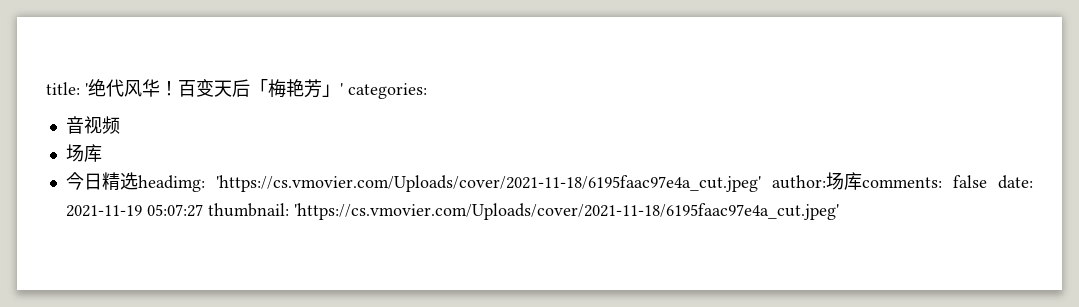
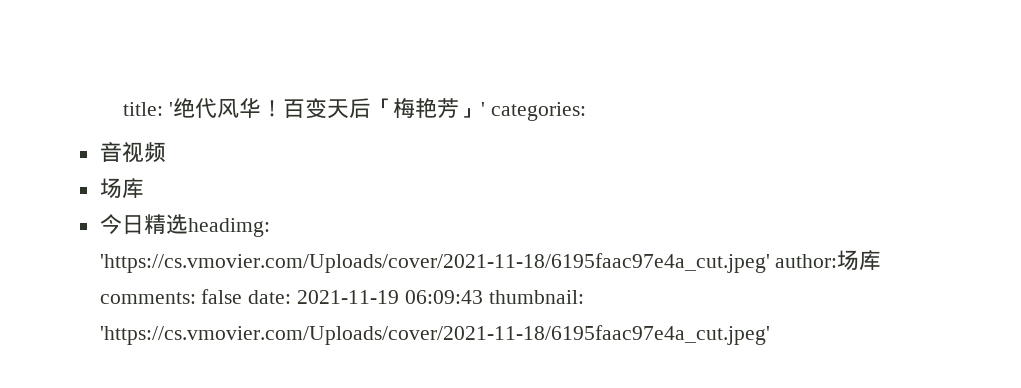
[146,204,203,217] 05:07:27 -> [404,290,483,304] 06:09:43

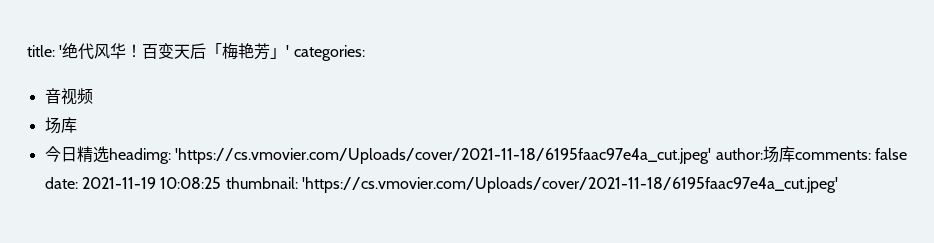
[404,290,483,304] 06:09:43 -> [160,177,222,189] 10:08:25

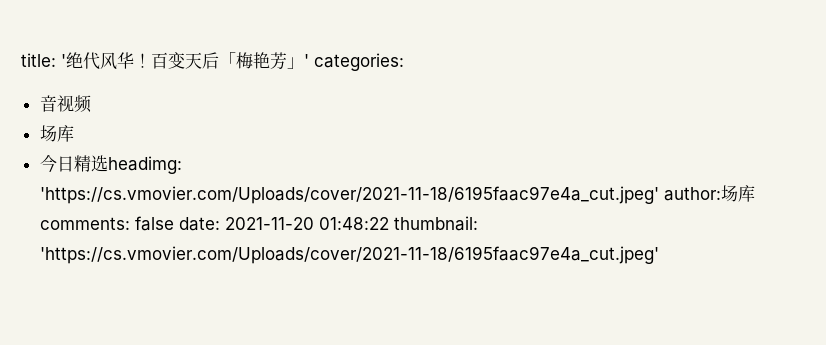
[81,177,222,189] 2021-11-19 10:08:25 -> [224,217,389,230] 2021-11-20 01:48:22

